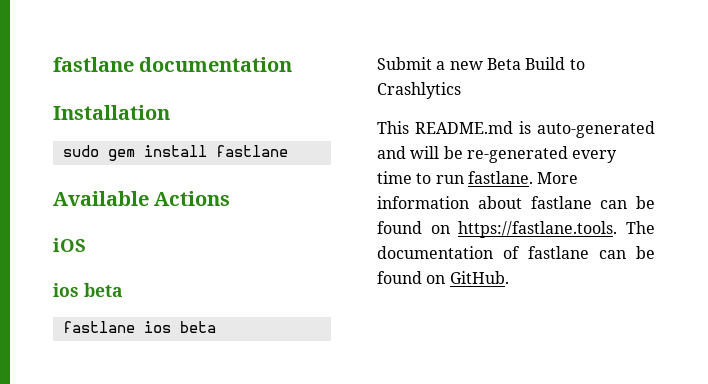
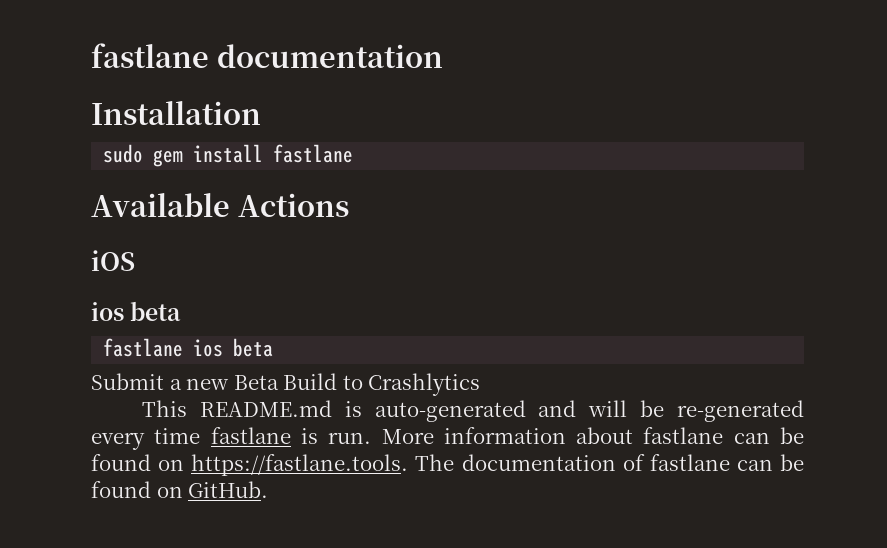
[416,171,533,184] to run fastlane. -> [210,427,372,444] fastlane is run.

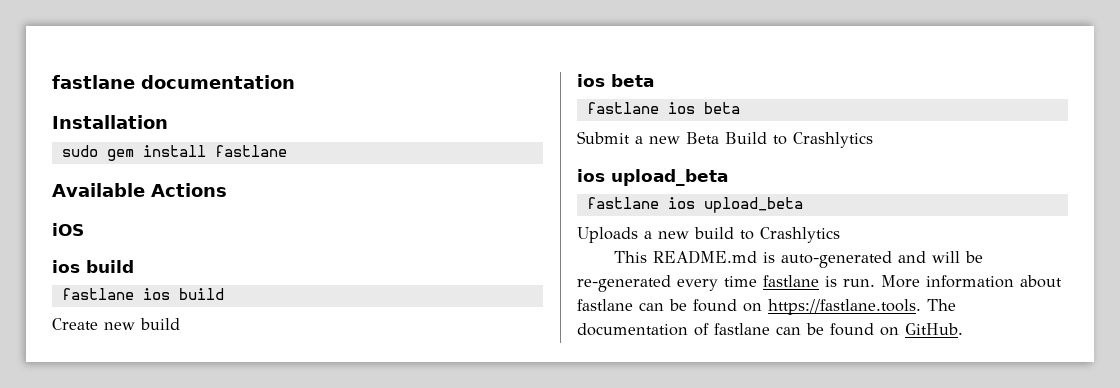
(135, 260) none -> [52,260,134,273] [61,288,224,300] [52,318,180,330] // ios build // fastlane ios build // Create new build
(481, 384) none -> [577,169,728,186] [586,197,803,213] [577,227,840,243] // ios upload_beta // fastlane ios upload_beta // Uploads a new build to Crashlytics

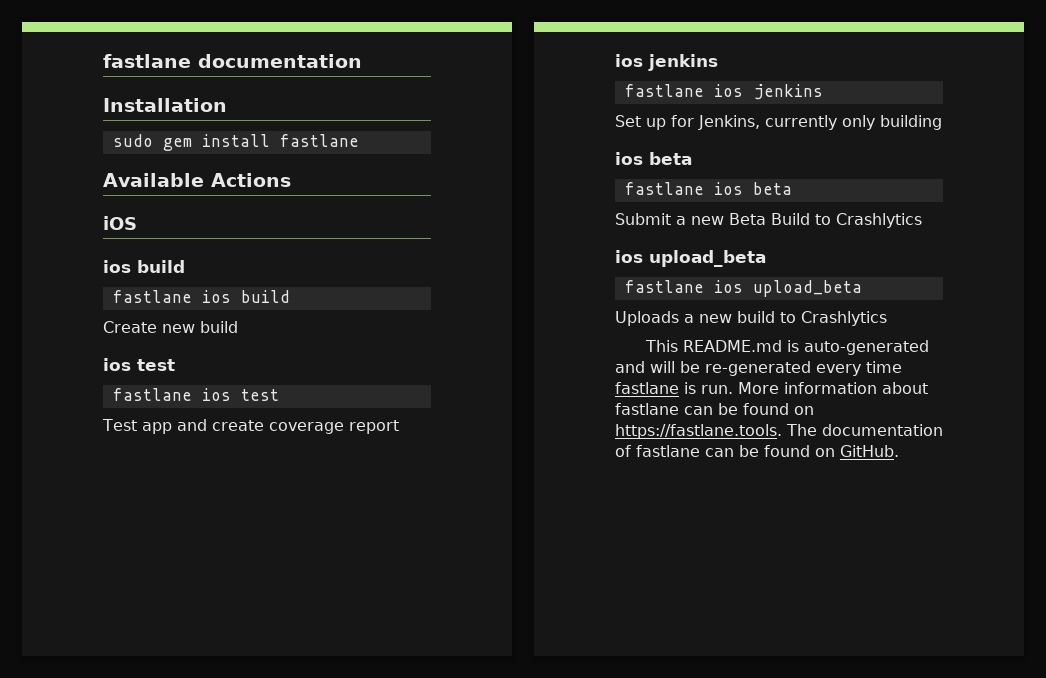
(180, 324) none -> [103,358,175,371] [112,388,279,401] [102,419,399,434] [615,54,718,71] [624,84,823,100] [615,115,942,130] // ios test // fastlane ios test // Test app and create coverage report // ios jenkins // fastlane ios jenkins // Set up for Jenkins, currently only building

